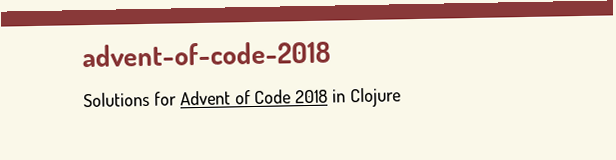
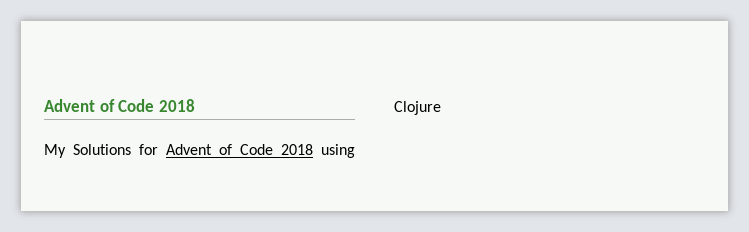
[82,40,331,68] advent-of-code-2018 // -> [44,99,195,112] [44,144,66,158] Advent of Code 2018 // My
[332,89,347,103] in -> [321,144,355,158] using

